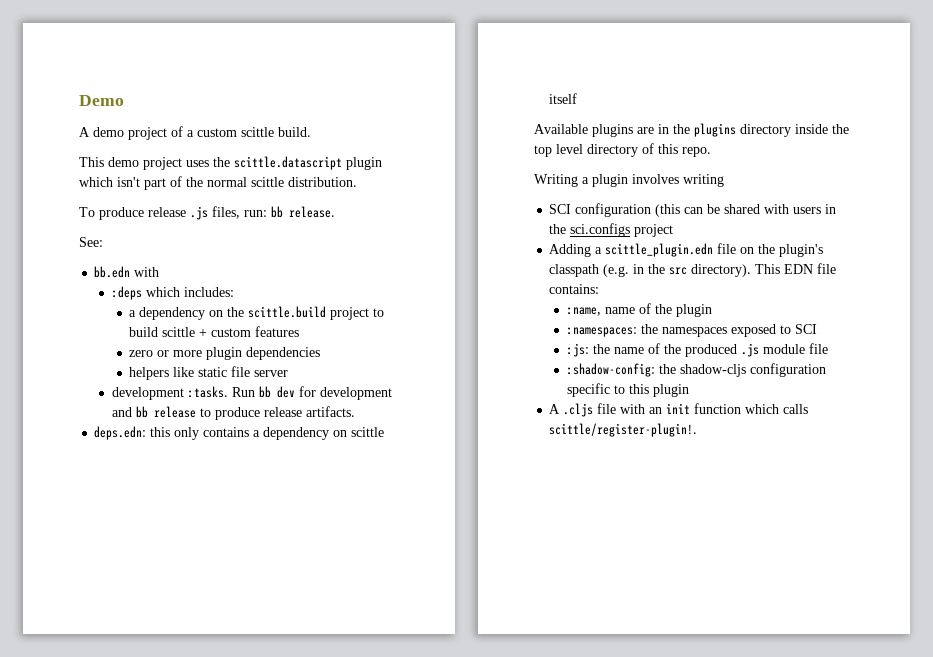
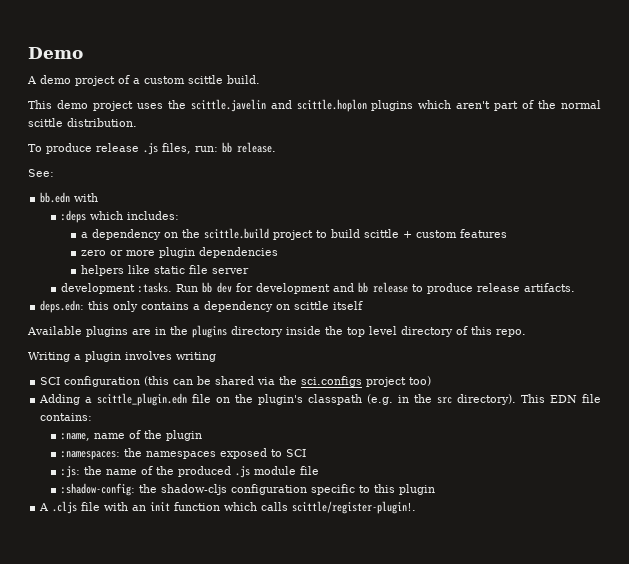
[234,156,382,170] [79,177,140,187] scittle.datascript plugin which isn't -> [190,99,491,112] scittle.javelin and scittle.hoplon plugins which aren't
[764,204,837,214] with users in -> [257,377,276,385] via
(674, 230) none -> [409,376,432,386] too)

